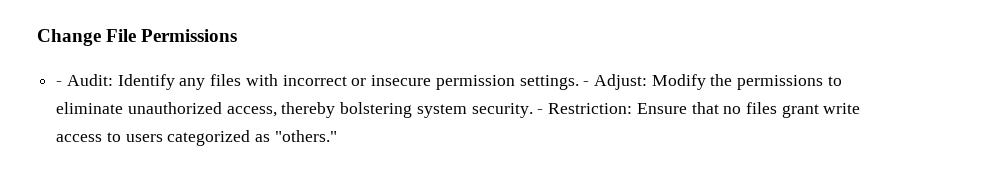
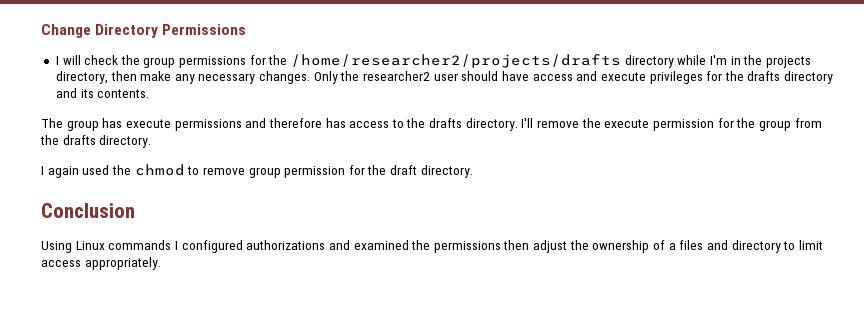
[106,29,137,42] File -> [95,24,159,38] Directory
[56,74,842,90] [56,102,861,118] [56,130,337,146] - Audit: Identify any files with incorrect or insecure permission settings. - Adjust: Modify the permissions to eliminate unauthorized access, thereby bolstering system security. - Restriction: Ensure that no files grant write access to users categorized as "others." -> [55,54,811,68] [55,71,834,84] [55,88,150,98] [41,118,822,131] [40,135,152,148] [41,164,473,178] [41,203,135,218] [41,240,823,253] [41,257,161,270] I will check the group permissions for the /home/researcher2/projects/drafts directory while I'm in the projects directory, then make any necessary changes. Only the researcher2 user should have access and execute privileges for the drafts directory and its contents. // The group has execute permissions and therefore has access to the drafts directory. I'll remove the execute permission for the group from the drafts directory. // I again used the chmod to remove group permission for the draft directory. // Conclusion // Using Linux commands I configured authorizations and examined the permissions then adjust the ownership of a files and directory to limit access appropriately.

